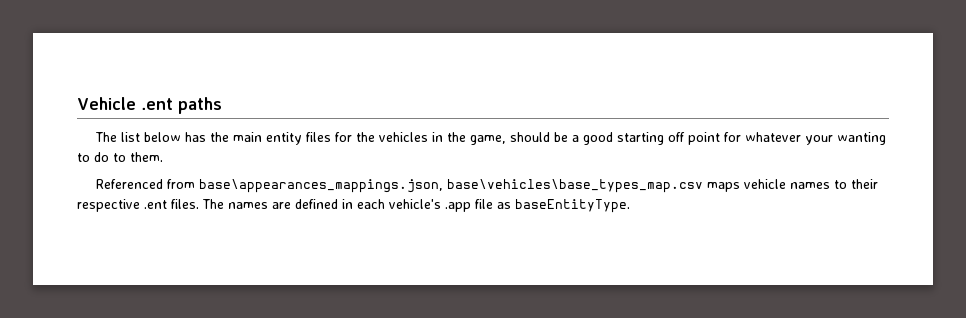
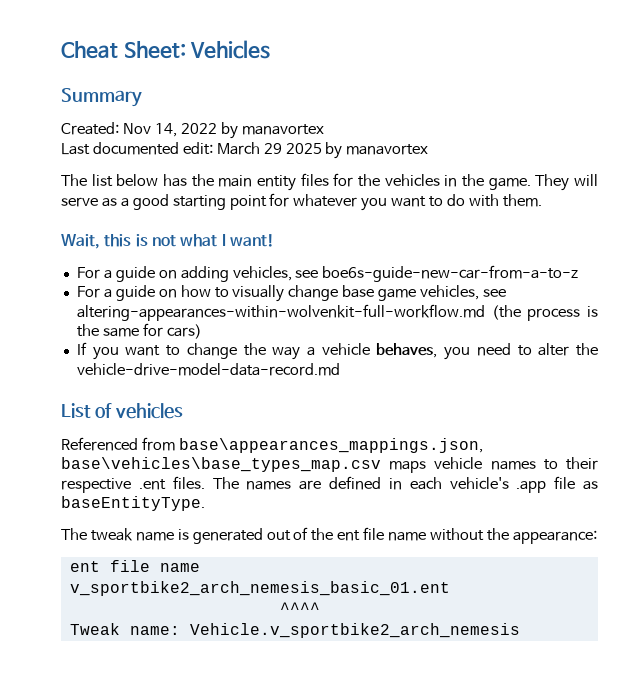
[77,97,222,114] Vehicle .ent paths -> [61,40,271,59] [61,88,142,107] [61,122,324,139] [61,142,429,159] Cheat Sheet: Vehicles // Summary // Created: Nov 14, 2022 by manavortex // Last documented edit: March 29 2025 by manavortex
[470,132,569,145] game, should be -> [488,174,599,191] [61,197,117,207] game. They will serve as
[668,132,686,142] off -> (226, 202) none
[805,132,887,145] [77,152,163,162] your wanting to do to them. -> [361,194,542,211] [61,234,274,249] [76,265,579,282] [76,285,507,302] [76,304,598,321] [76,323,202,339] [76,342,598,360] [76,363,340,376] [61,403,183,419] you want to do with them. // Wait, this is not what I want! // For a guide on adding vehicles, see boe6s-guide-new-car-from-a-to-z // For a guide on how to visually change base game vehicles, see altering-appearances-within-wolvenkit-full-workflow.md (the process is the same for cars) // If you want to change the way a vehicle behaves, you need to alter the vehicle-drive-model-data-record.md // List of vehicles
(630, 206) none -> [61,527,597,544] [69,560,200,572] [69,581,450,596] [279,602,320,614] [69,623,520,638] // The tweak name is generated out of the ent file name without the appearance: // ent file name v_sportbike2_arch_nemesis_basic_01.ent // ^^^^ // Tweak name: Vehicle.v_sportbike2_arch_nemesis

